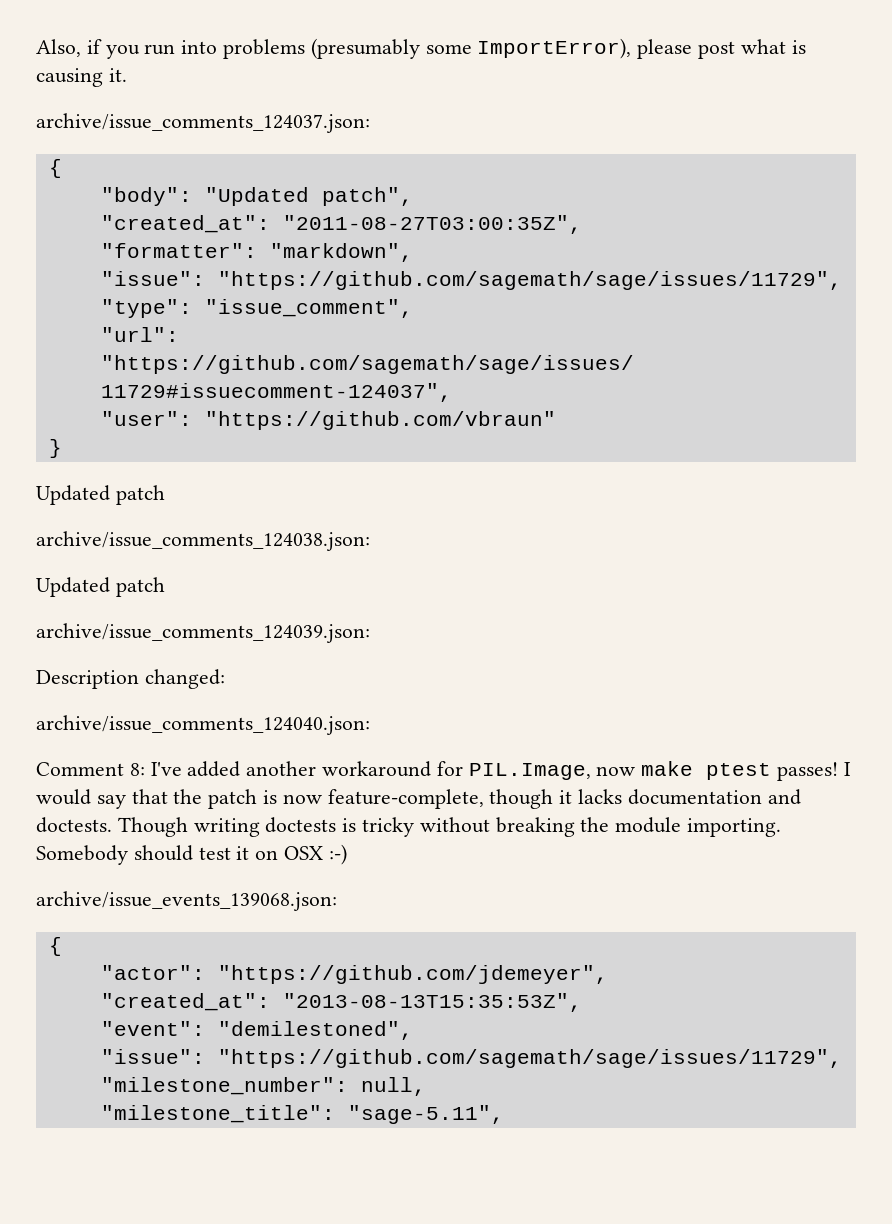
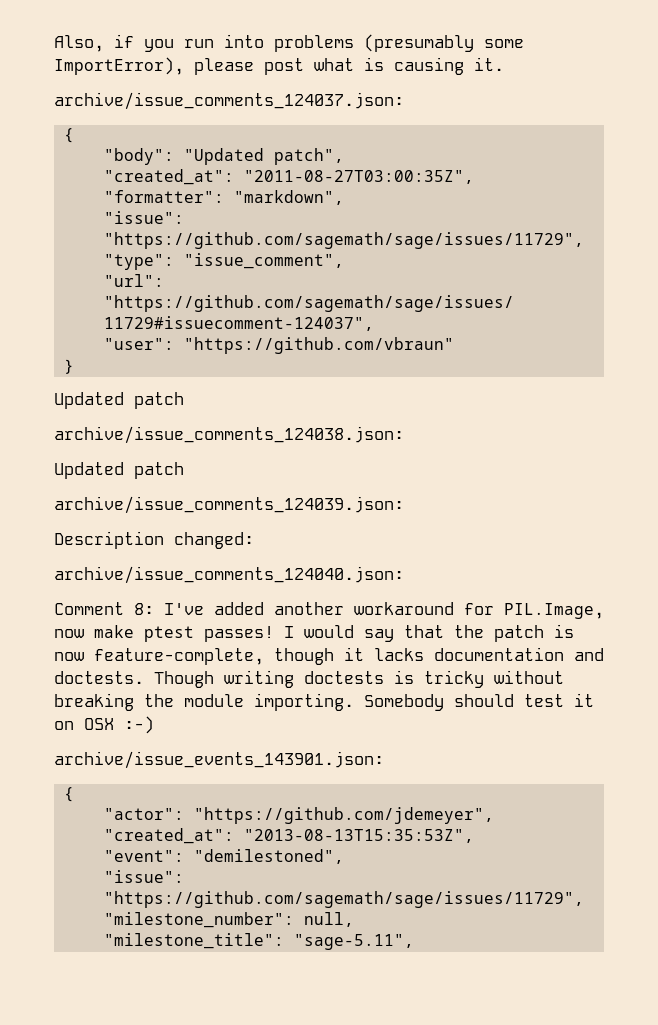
[36,891,337,911] archive/issue_events_139068.json: -> [54,751,384,769] archive/issue_events_143901.json:

